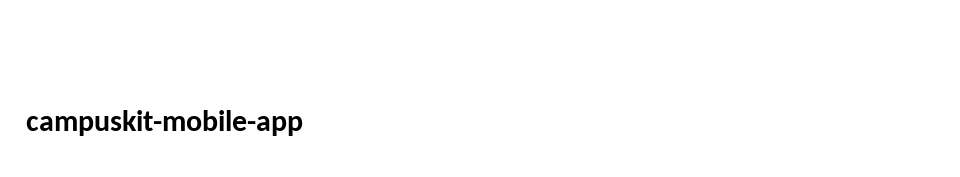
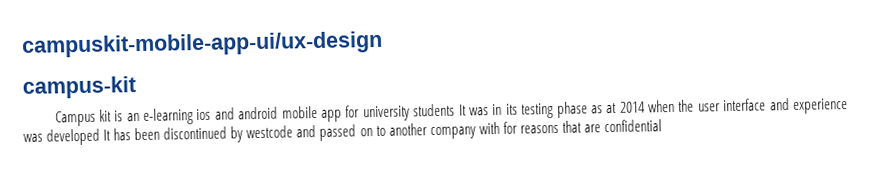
[26,110,303,136] campuskit-mobile-app -> [21,30,383,58] [22,76,136,99] [54,98,848,127] [23,119,662,146] campuskit-mobile-app-ui/ux-design // campus-kit // Campus kit is an e-learning ios and android mobile app for university students It was in its testing phase as at 2014 when the user interface and experience was developed It has been discontinued by westcode and passed on to another company with for reasons that are confidential

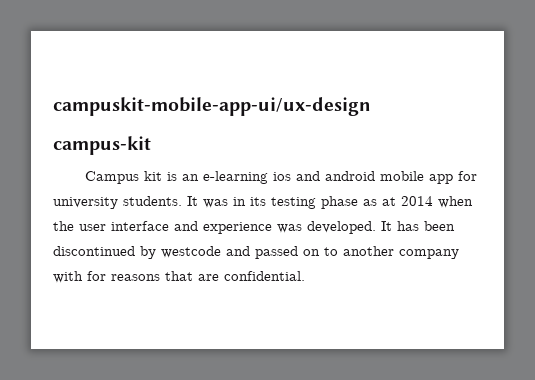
[413,103,456,117] students -> [123,196,182,206] students.
[46,128,101,146] developed -> [307,221,376,234] developed.
[603,119,662,133] confidential -> [224,271,305,281] confidential.

